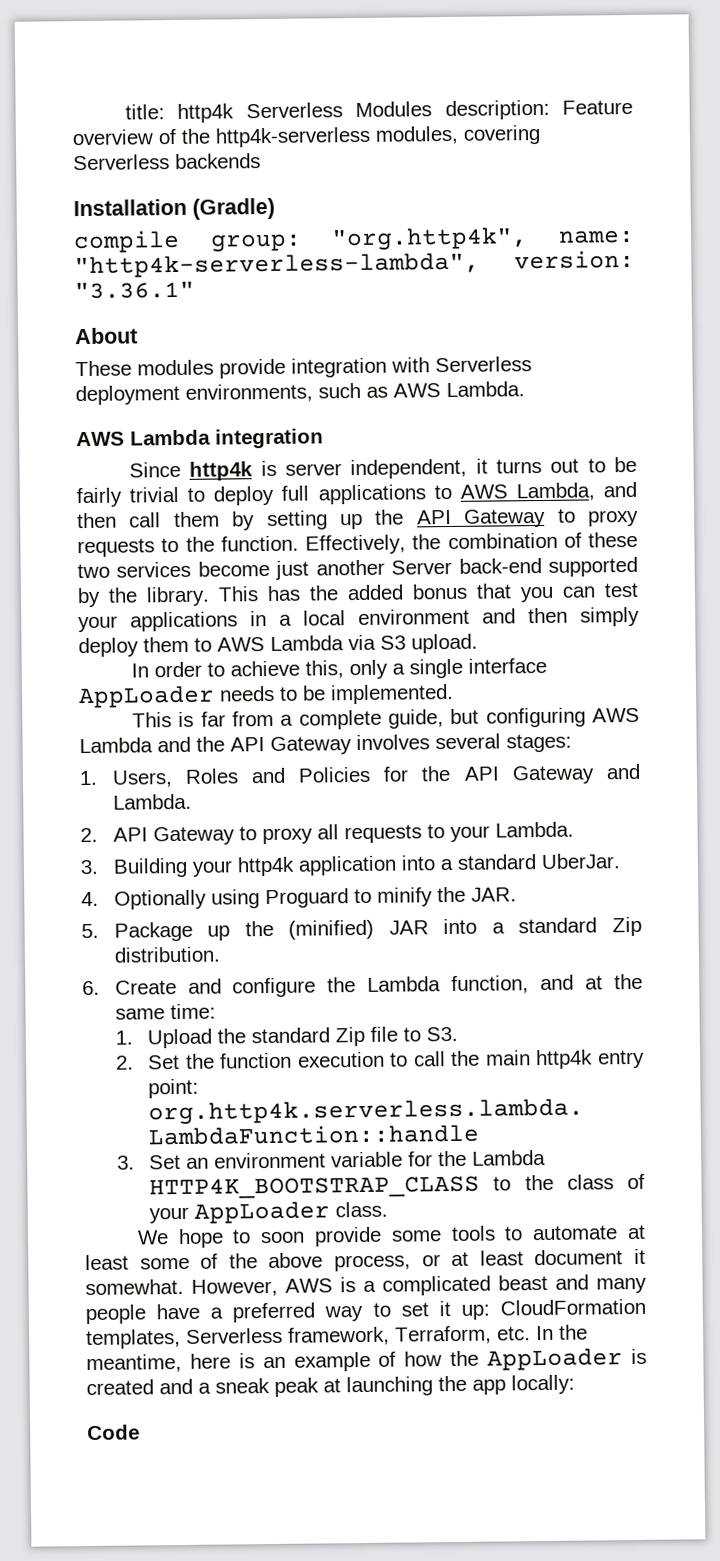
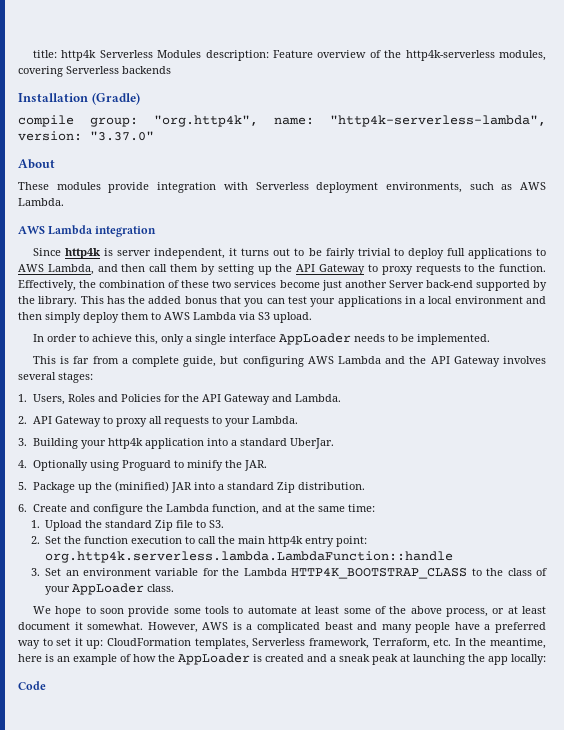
[74,280,195,300] "3.36.1" -> [90,131,154,141] "3.37.0"

